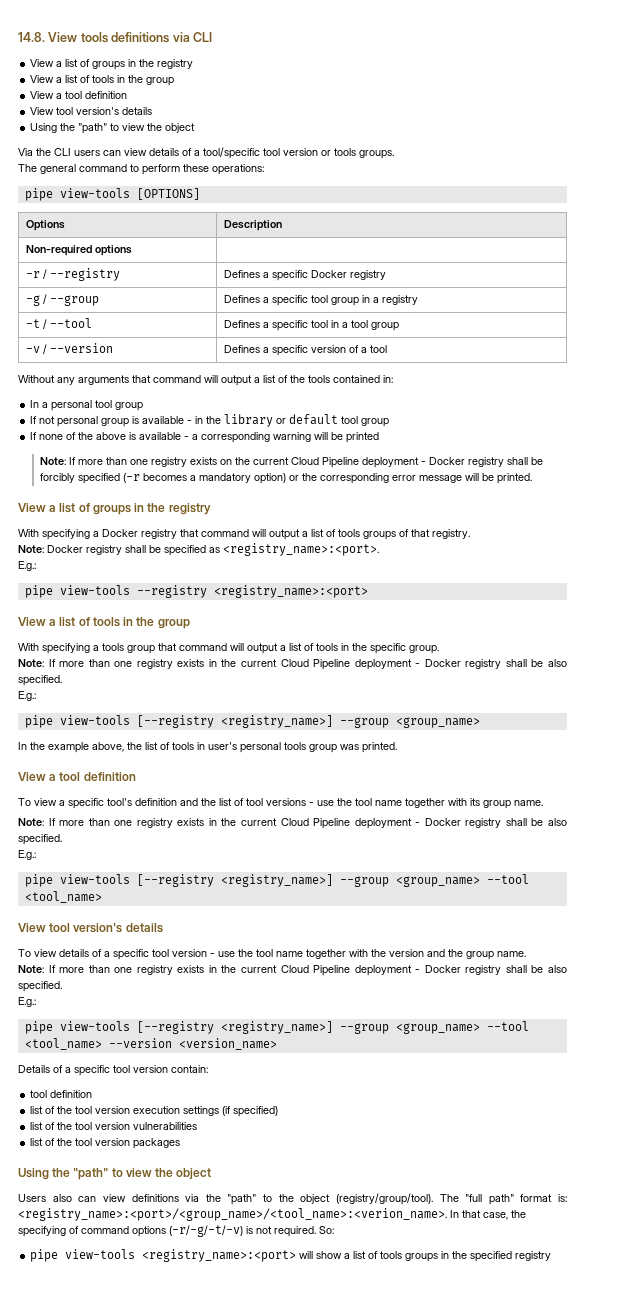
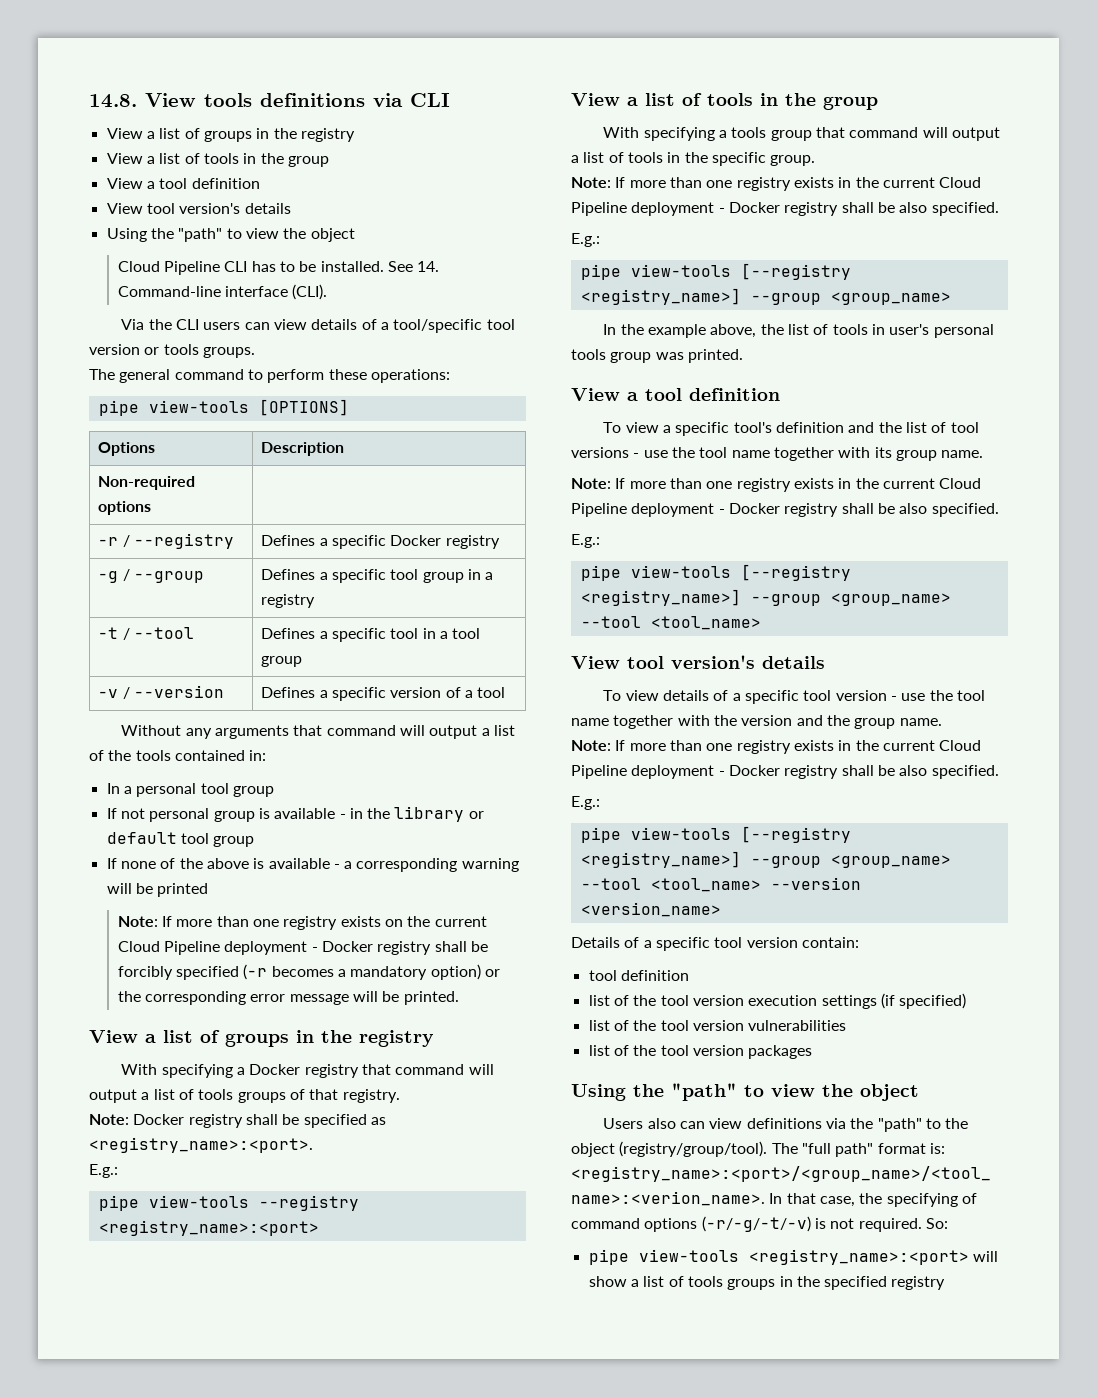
(196, 128) none -> [117,261,440,275] [117,284,328,300] // Cloud Pipeline CLI has to be installed. See 14. Command-line interface (CLI).

